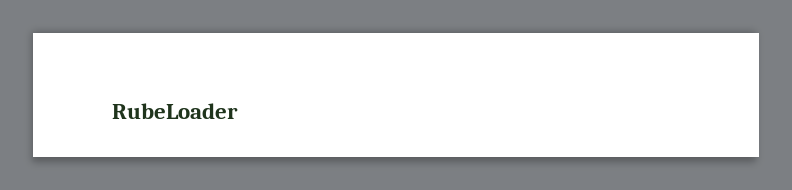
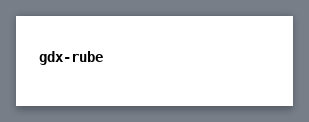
[112,103,238,119] RubeLoader -> [39,51,103,65] gdx-rube

